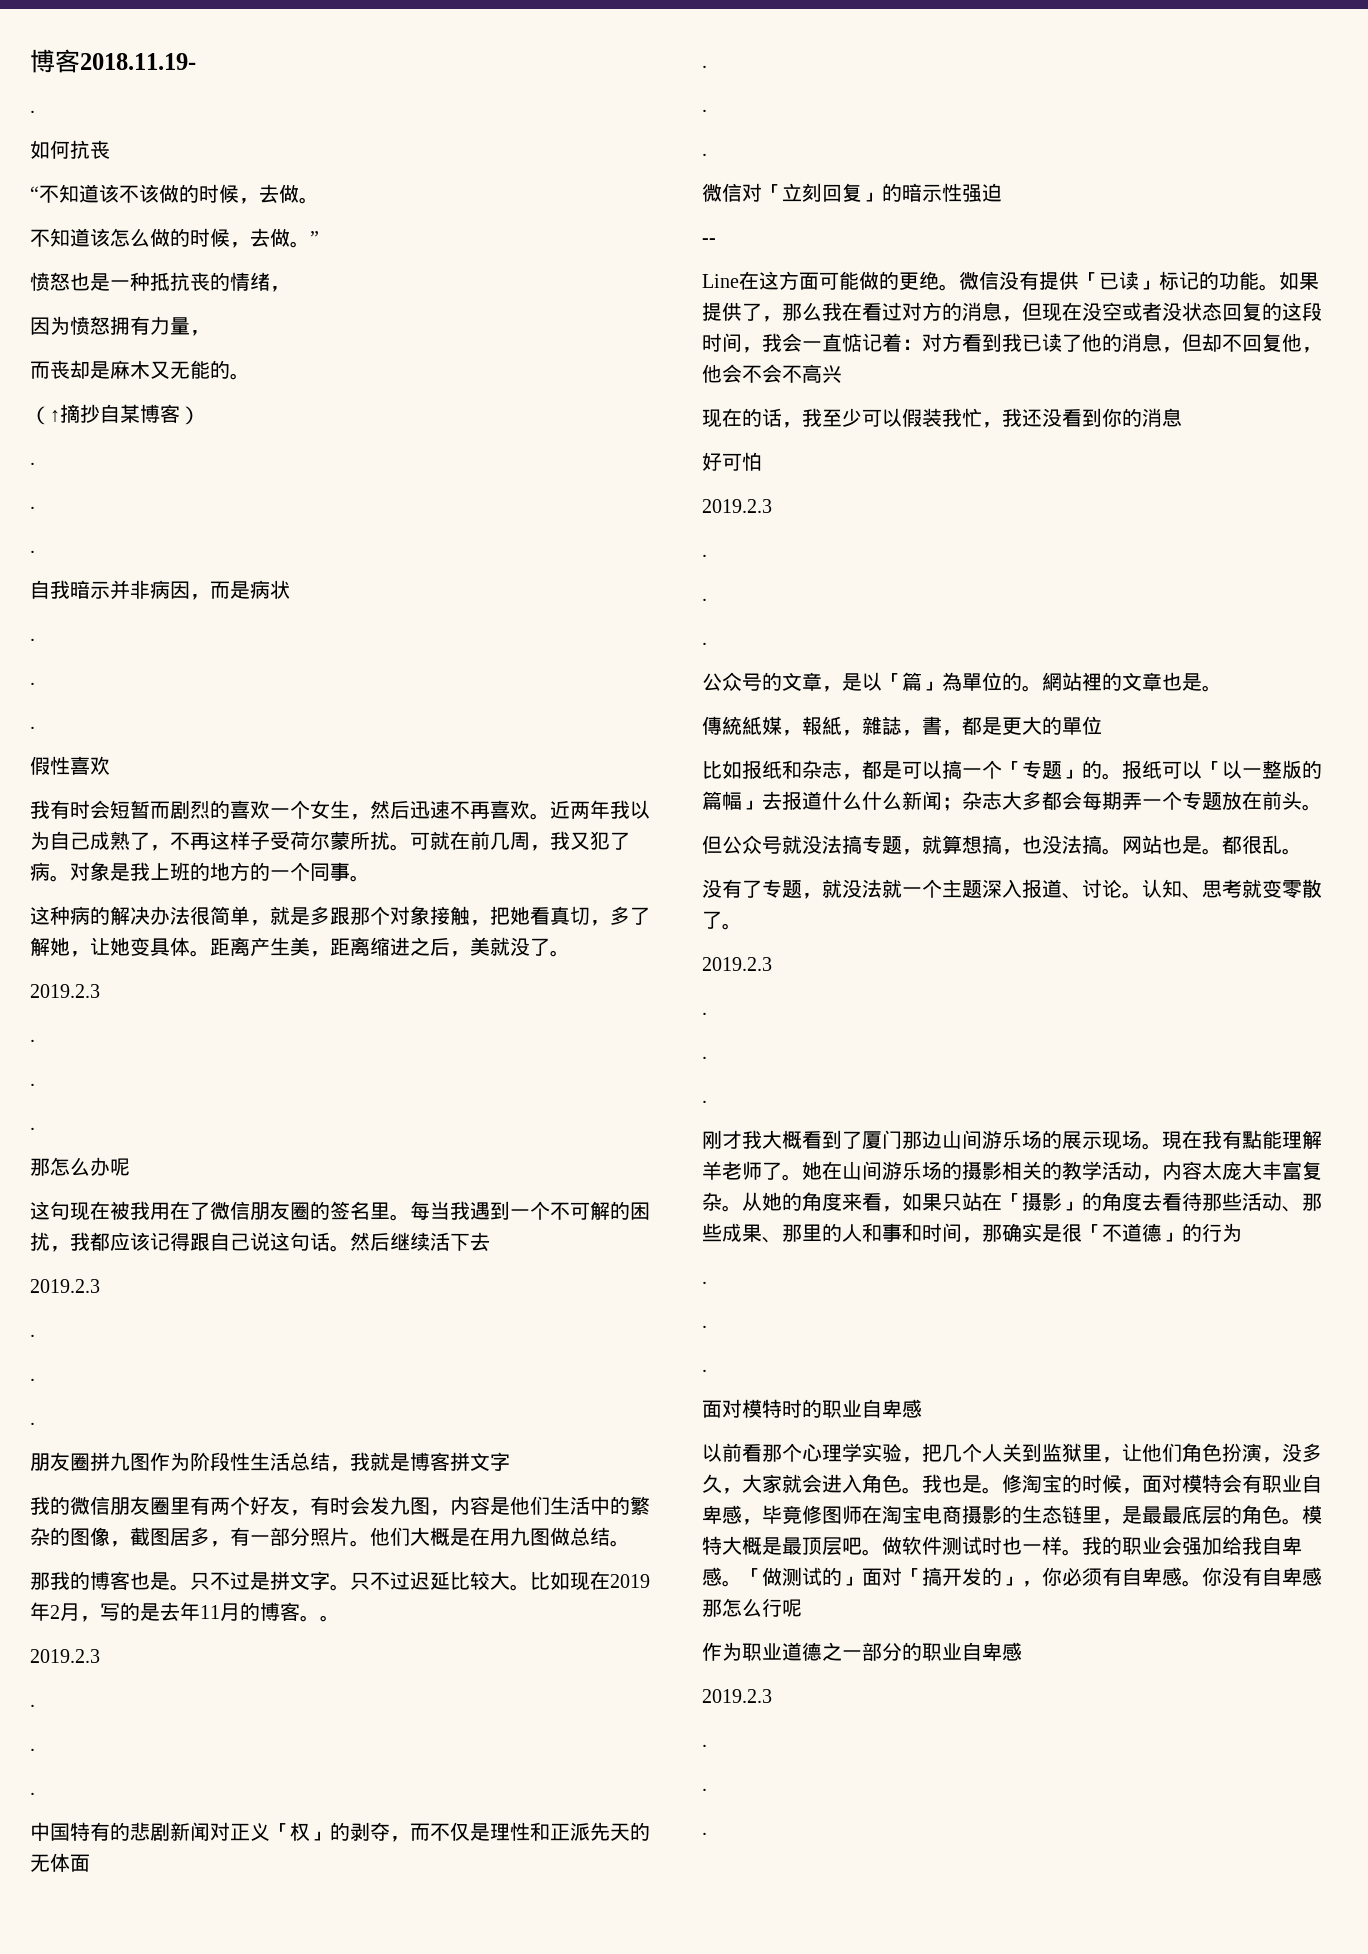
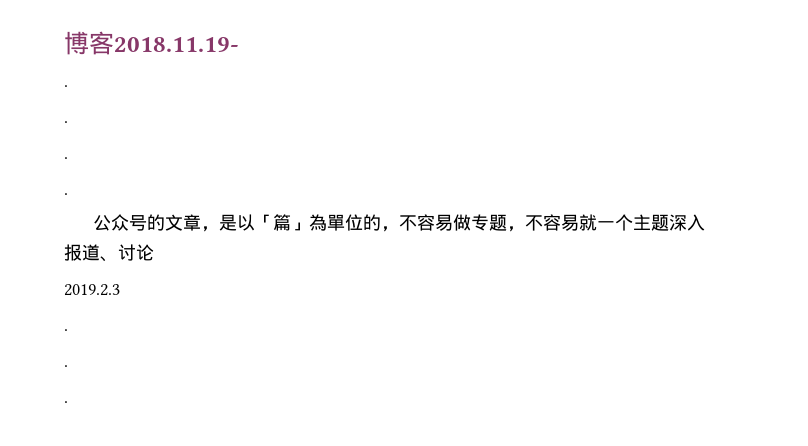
[30,140,110,159] [30,184,319,204] [30,228,319,248] [30,272,290,292] [30,316,210,336] [30,360,250,380] [30,404,200,425] [30,462,35,465] [30,506,35,509] [30,550,35,553] [30,580,290,600] [30,638,35,641] [30,682,35,685] [30,726,35,729] [30,756,110,775] [30,800,650,820] [30,831,630,851] [30,862,370,882] [30,906,650,926] [30,937,570,957] [30,984,100,998] [30,1039,35,1042] [30,1083,35,1086] [30,1127,35,1130] [30,1157,130,1176] [30,1201,650,1221] [30,1232,490,1252] [30,1279,100,1293] [30,1334,35,1337] [30,1378,35,1381] [30,1422,35,1425] [30,1452,510,1472] [30,1496,650,1516] [30,1527,630,1547] [30,1571,650,1591] [30,1602,340,1622] [30,1649,100,1663] [30,1704,35,1707] [30,1748,35,1751] [30,1792,35,1795] [30,1822,650,1842] [30,1853,90,1872] [702,65,707,68] [702,109,707,112] [702,153,707,156] [702,183,1002,202] [702,238,716,244] [702,271,1319,291] [702,302,1322,322] [702,333,1322,353] [702,364,842,383] [702,408,1182,428] [702,452,762,471] [702,499,772,513] // 如何抗丧 // “不知道该不该做的时候，去做。 // 不知道该怎么做的时候，去做。” // 愤怒也是一种抵抗丧的情绪， // 因为愤怒拥有力量， // 而丧却是麻木又无能的。 // （↑摘抄自某博客） // . // . // . // 自我暗示并非病因，而是病状 // . // . // . // 假性喜欢 // 我有时会短暂而剧烈的喜欢一个女生，然后迅速不再喜欢。近两年我以为自己成熟了，不再这样子受荷尔蒙所扰。可就在前几周，我又犯了病。对象是我上班的地方的一个同事。 // 这种病的解决办法很简单，就是多跟那个对象接触，把她看真切，多了解她，让她变具体。距离产生美，距离缩进之后，美就没了。 // 2019.2.3 // . // . // . // 那怎么办呢 // 这句现在被我用在了微信朋友圈的签名里。每当我遇到一个不可解的困扰，我都应该记得跟自己说这句话。然后继续活下去 // 2019.2.3 // . // . // . // 朋友圈拼九图作为阶段性生活总结，我就是博客拼文字 // 我的微信朋友圈里有两个好友，有时会发九图，内容是他们生活中的繁杂的图像，截图居多，有一部分照片。他们大概是在用九图做总结。 // 那我的博客也是。只不过是拼文字。只不过迟延比较大。比如现在2019年2月，写的是去年11月的博客。。 // 2019.2.3 // . // . // . // 中国特有的悲剧新闻对正义「权」的剥夺，而不仅是理性和正派先天的无体面 // . // . // . // 微信对「立刻回复」的暗示性强迫 // -- // Line在这方面可能做的更绝。微信没有提供「已读」标记的功能。如果提供了，那么我在看过对方的消息，但现在没空或者没状态回复的这段时间，我会一直惦记着：对方看到我已读了他的消息，但却不回复他，他会不会不高兴 // 现在的话，我至少可以假装我忙，我还没看到你的消息 // 好可怕 // 2019.2.3 -> (68, 86) none
[1022,672,1222,692] [702,716,1102,736] [702,760,1322,780] [702,791,1322,811] [702,835,1302,855] [702,879,882,899] 。網站裡的文章也是。 // 傳統紙媒，報紙，雜誌，書，都是更大的單位 // 比如报纸和杂志，都是可以搞一个「专题」的。报纸可以「以一整版的篇幅」去报道什么什么新闻；杂志大多都会每期弄一个专题放在前头。 // 但公众号就没法搞专题，就算想搞，也没法搞。网站也是。都很乱。 // 没有了专题，就没法 -> [380,214,579,232] ，不容易做专题，不容易
[1122,879,1322,899] [702,911,742,930] [702,957,772,971] [702,1012,707,1015] [702,1056,707,1059] [702,1100,707,1103] [702,1130,1322,1150] [702,1161,1322,1181] [702,1192,1322,1212] [702,1223,1242,1243] [702,1281,707,1284] [702,1325,707,1328] [702,1369,707,1372] [702,1399,922,1418] [702,1443,1322,1463] [702,1474,1322,1494] [702,1505,1322,1525] [702,1536,1302,1556] [702,1567,1322,1587] [702,1598,802,1617] [702,1642,1022,1661] 。认知、思考就变零散了。 // 2019.2.3 // . // . // . // 刚才我大概看到了厦门那边山间游乐场的展示现场。現在我有點能理解羊老师了。她在山间游乐场的摄影相关的教学活动，内容太庞大丰富复杂。从她的角度来看，如果只站在「摄影」的角度去看待那些活动、那些成果、那里的人和事和时间，那确实是很「不道德」的行为 // . // . // . // 面对模特时的职业自卑感 // 以前看那个心理学实验，把几个人关到监狱里，让他们角色扮演，没多久，大家就会进入角色。我也是。修淘宝的时候，面对模特会有职业自卑感，毕竟修图师在淘宝电商摄影的生态链里，是最最底层的角色。模特大概是最顶层吧。做软件测试时也一样。我的职业会强加给我自卑感。「做测试的」面对「搞开发的」，你必须有自卑感。你没有自卑感那怎么行呢 // 作为职业道德之一部分的职业自卑感 -> (154, 252) none

